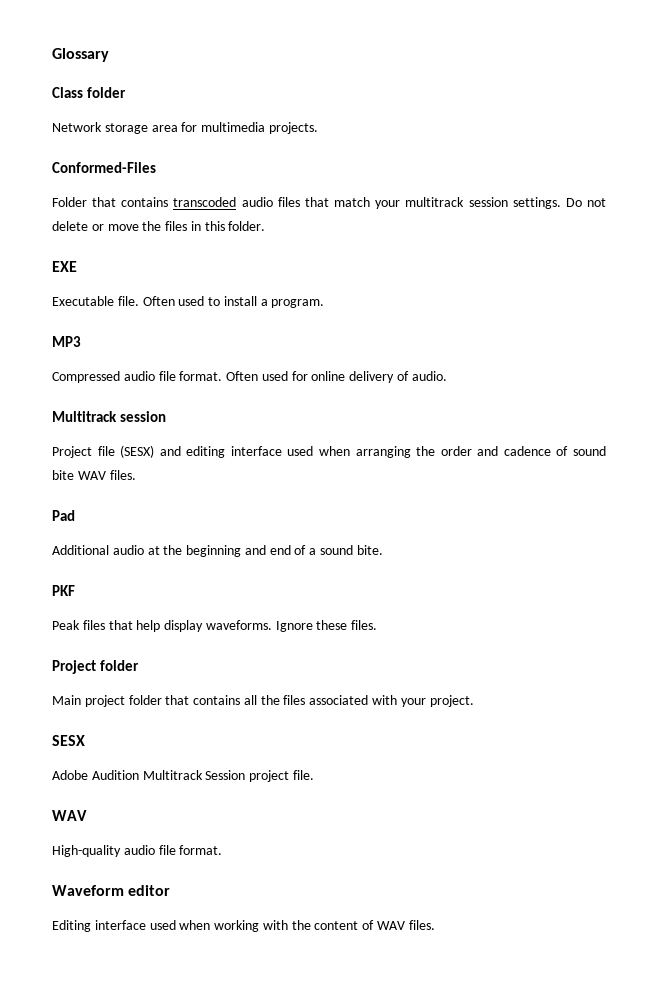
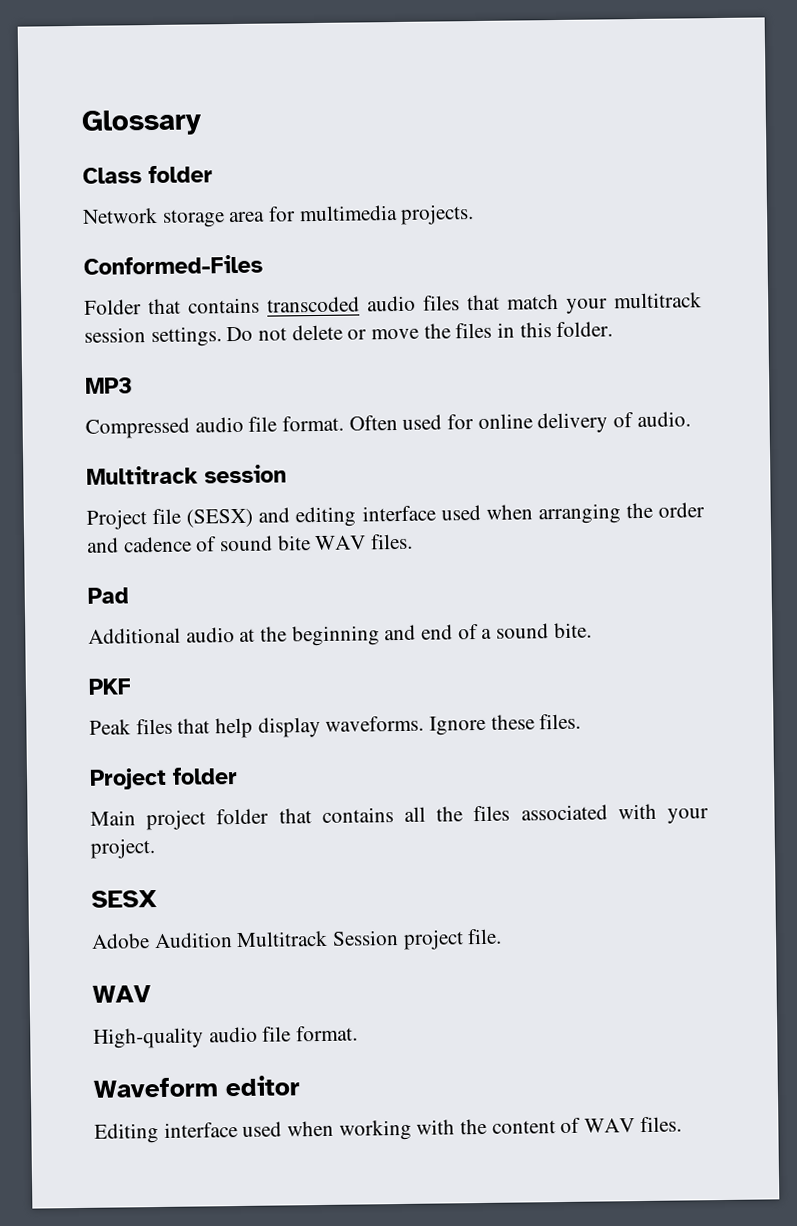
[52,261,77,272] [52,296,325,308] // EXE // Executable file. Often used to install a program. -> (614, 329) none

